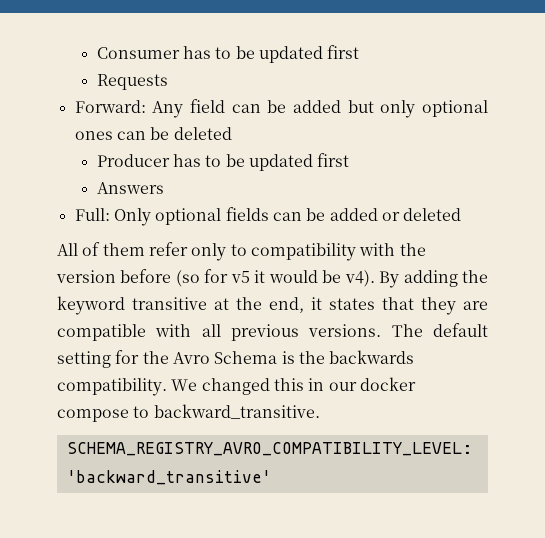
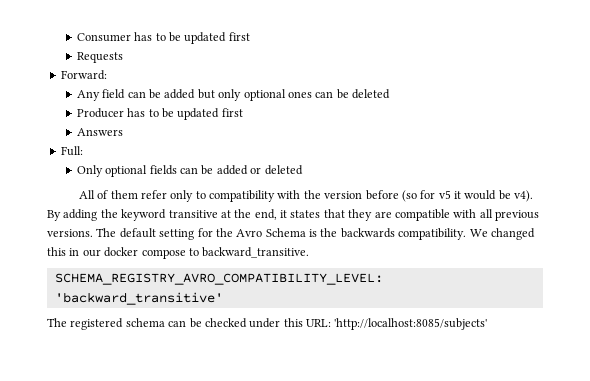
(146, 106) none -> (107, 75) //
(110, 214) none -> (83, 151) //
(271, 477) none -> [47,318,488,330] // The registered schema can be checked under this URL: 'http://localhost:8085/subjects'

